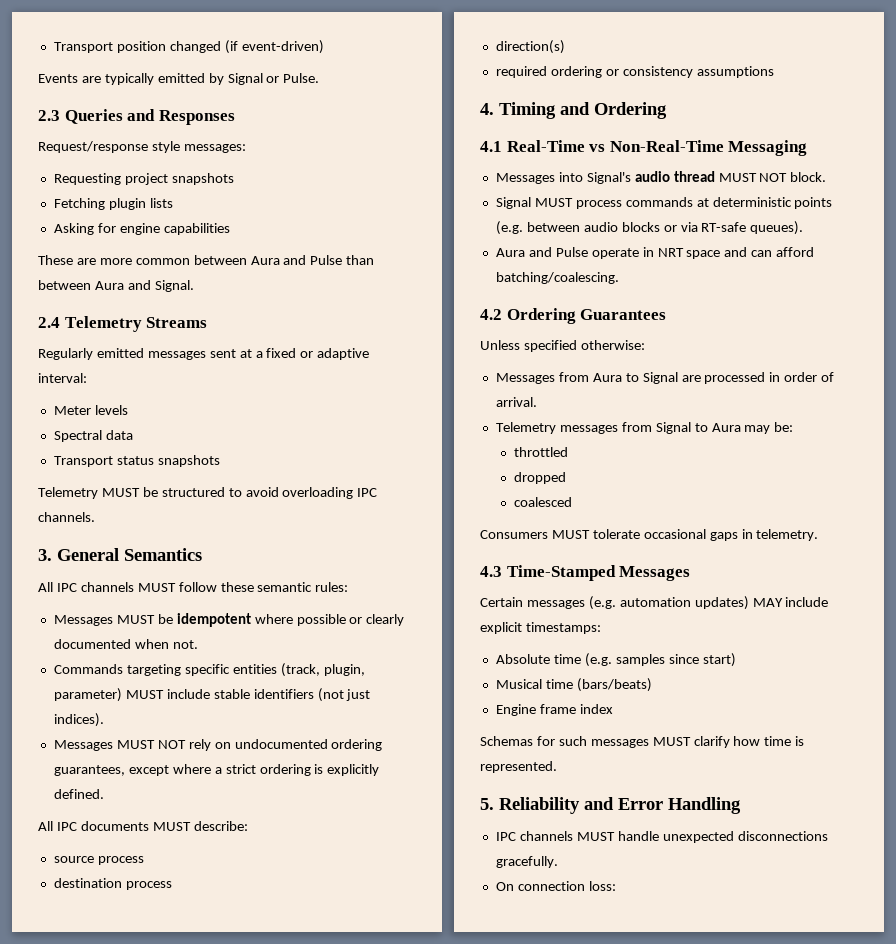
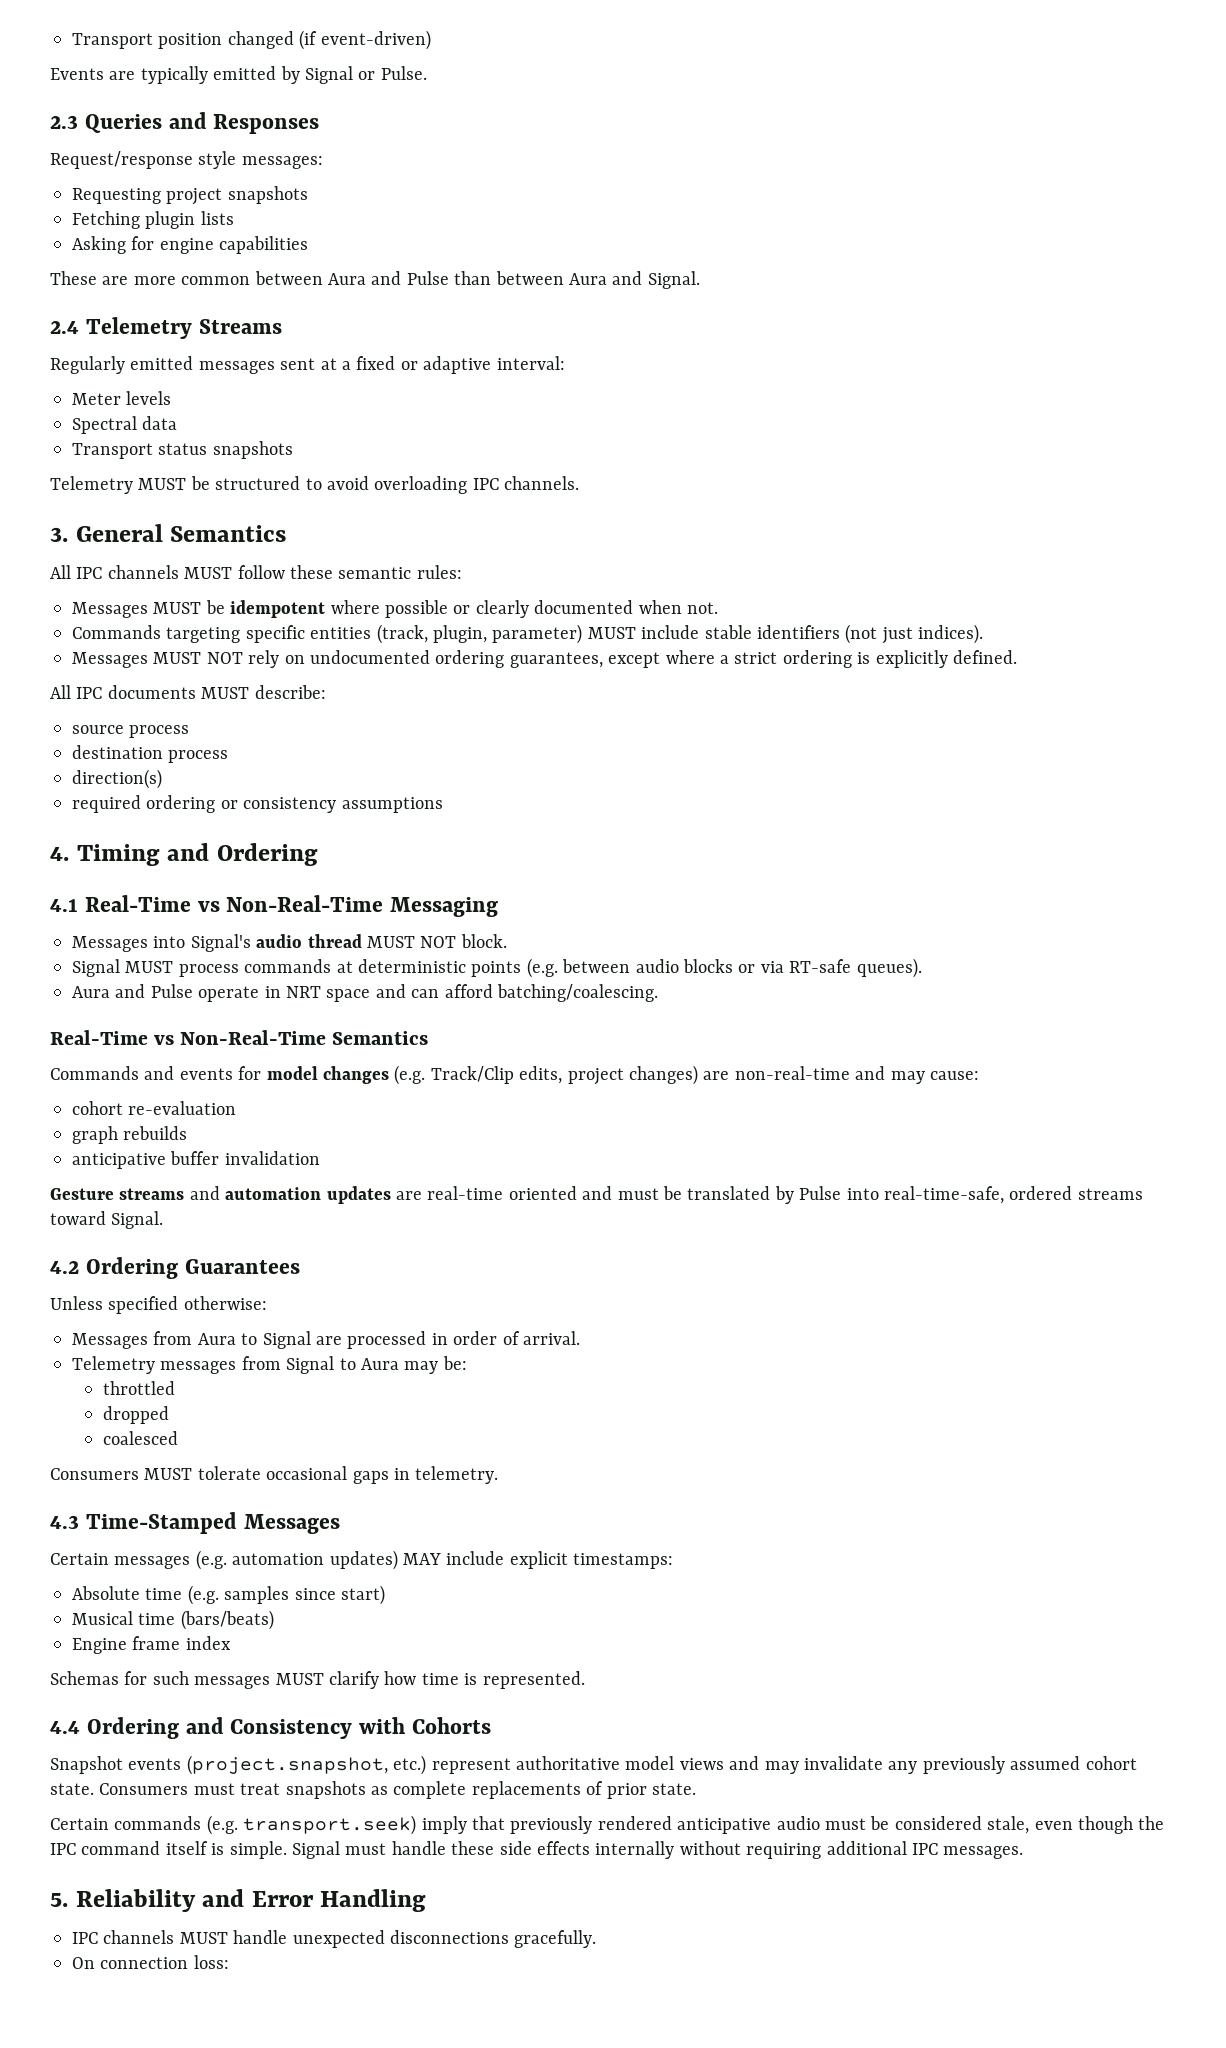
(619, 278) none -> [50,1030,429,1045] [50,1065,979,1085] [72,1101,237,1115] [72,1126,188,1144] [72,1151,320,1169] [50,1186,1143,1204] [50,1211,164,1229] // Real-Time vs Non-Real-Time Semantics // Commands and events for model changes (e.g. Track/Clip edits, project changes) are non-real-time and may cause: // cohort re-evaluation // graph rebuilds // anticipative buffer invalidation // Gesture streams and automation updates are real-time oriented and must be translated by Pulse into real-time-safe, ordered streams toward Signal.
(557, 767) none -> [50,1717,491,1739] [50,1755,1137,1775] [50,1781,696,1799] [50,1815,1165,1835] [50,1841,1024,1859] // 4.4 Ordering and Consistency with Cohorts // Snapshot events (project.snapshot, etc.) represent authoritative model views and may invalidate any previously assumed cohort state. Consumers must treat snapshots as complete replacements of prior state. // Certain commands (e.g. transport.seek) imply that previously rendered anticipative audio must be considered stale, even though the IPC command itself is simple. Signal must handle these side effects internally without requiring additional IPC messages.

